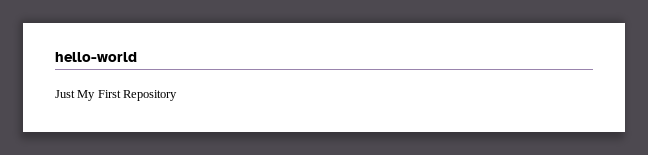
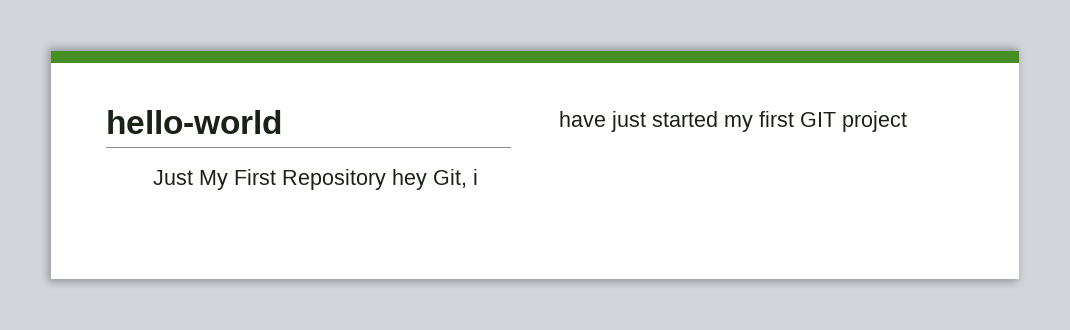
(178, 95) none -> [391,169,478,190] [559,111,907,132] hey Git, i have just started my first GIT project

